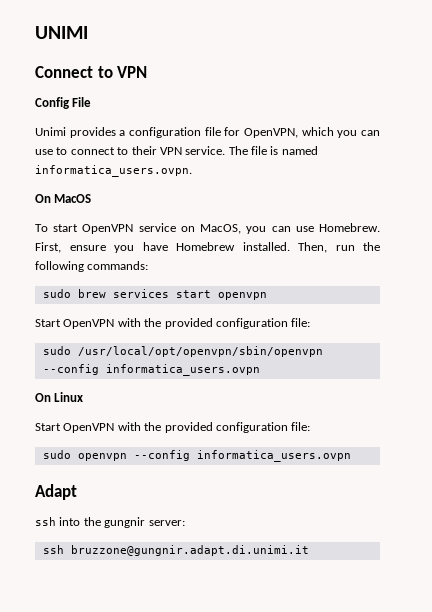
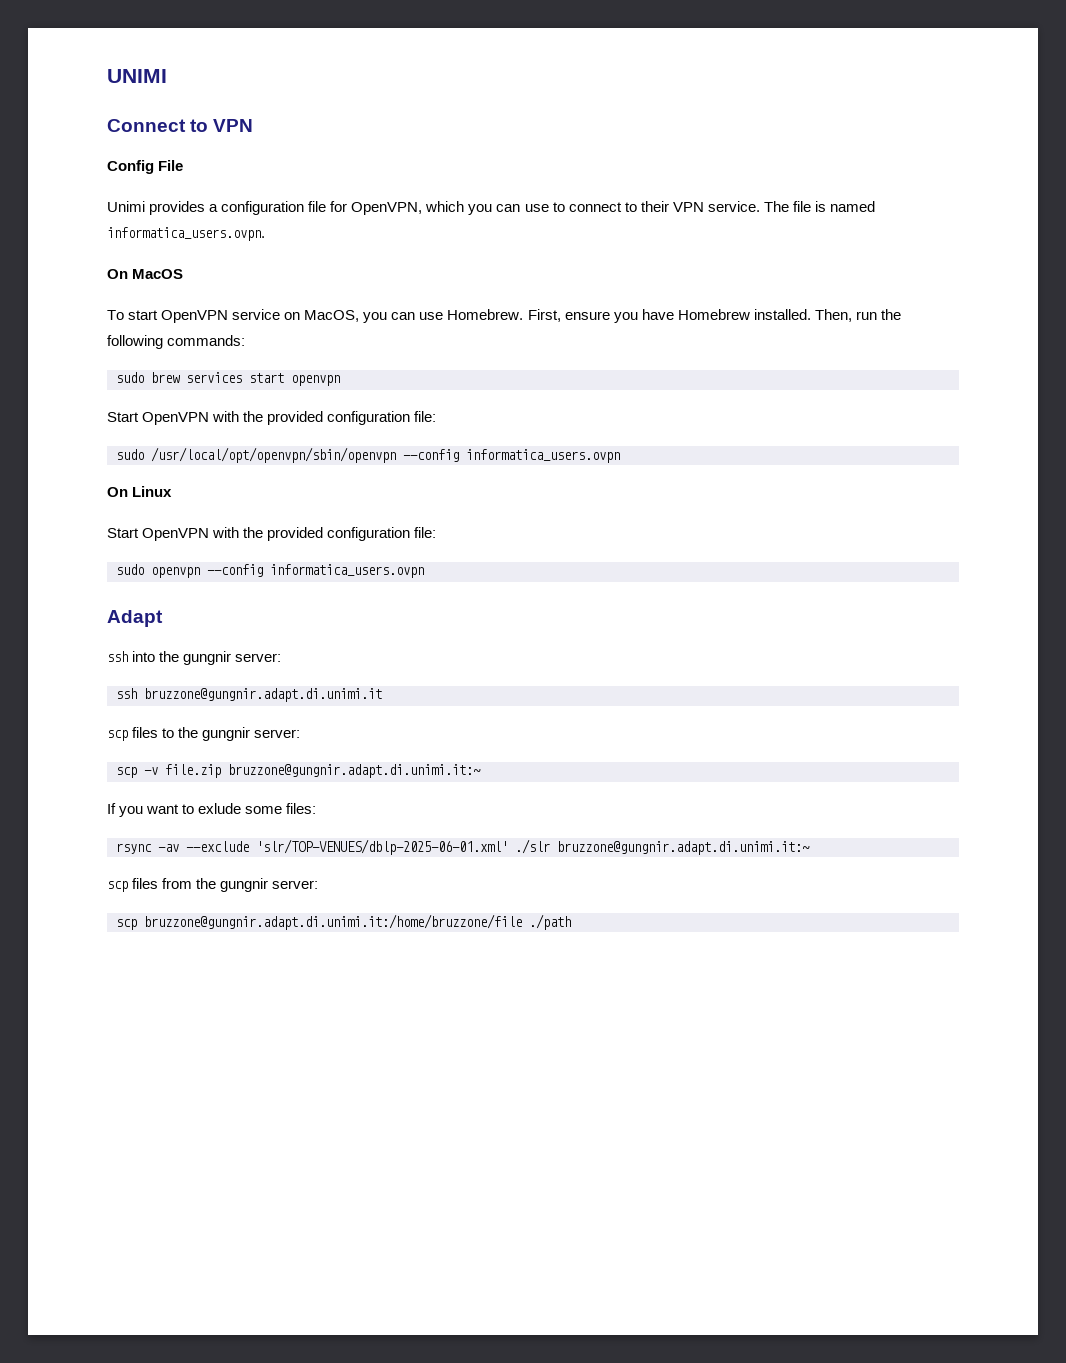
(309, 550) none -> [107,727,301,741] [116,764,481,778] [107,803,317,817] [116,839,810,855] [107,878,319,892] [116,914,571,930] // scp files to the gungnir server: // scp -v file.zip bruzzone@gungnir.adapt.di.unimi.it:~ // If you want to exlude some files: // rsync -av --exclude 'slr/TOP-VENUES/dblp-2025-06-01.xml' ./slr bruzzone@gungnir.adapt.di.unimi.it:~ // scp files from the gungnir server: // scp bruzzone@gungnir.adapt.di.unimi.it:/home/bruzzone/file ./path

